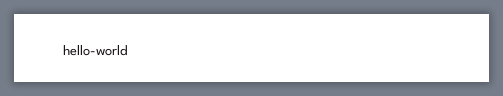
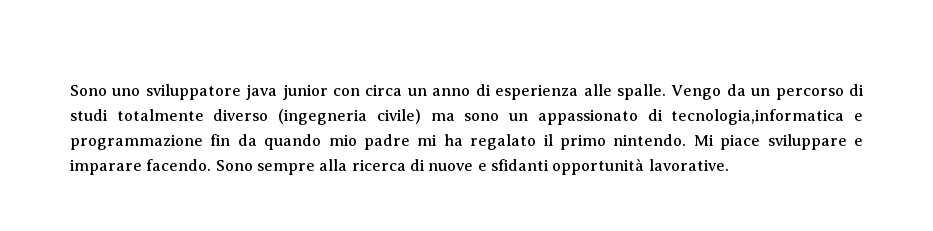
[63,45,128,56] hello-world -> [70,84,864,100] [70,109,864,125] [70,134,863,150] [70,158,729,175] Sono uno sviluppatore java junior con circa un anno di esperienza alle spalle. Vengo da un percorso di studi totalmente diverso (ingegneria civile) ma sono un appassionato di tecnologia,informatica e programmazione fin da quando mio padre mi ha regalato il primo nintendo. Mi piace sviluppare e imparare facendo. Sono sempre alla ricerca di nuove e sfidanti opportunità lavorative.

